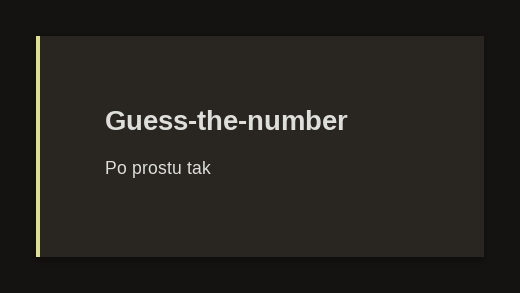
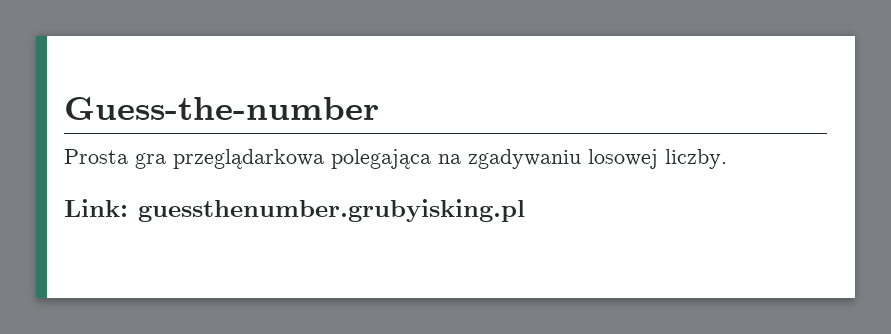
[105,161,211,178] Po prostu tak -> [64,149,727,169] [64,199,525,222] Prosta gra przeglądarkowa polegająca na zgadywaniu losowej liczby. // Link: guessthenumber.grubyisking.pl

